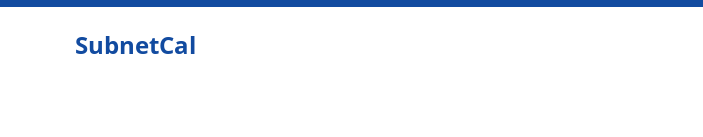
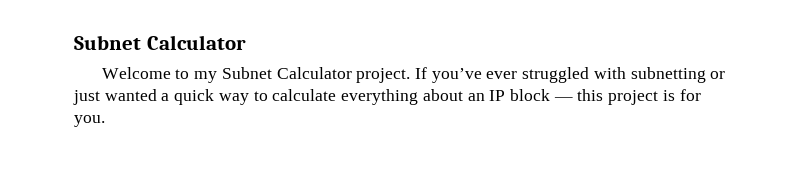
[75,36,196,54] SubnetCal -> [74,35,246,50] [101,67,726,83] [73,89,701,105] [74,115,105,127] Subnet Calculator // Welcome to my Subnet Calculator project. If you’ve ever struggled with subnetting or just wanted a quick way to calculate everything about an IP block — this project is for you.

